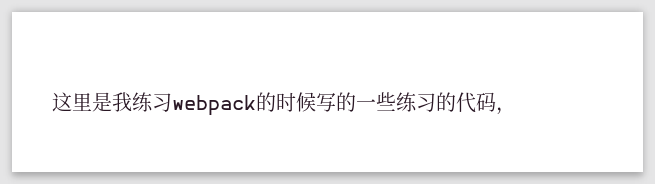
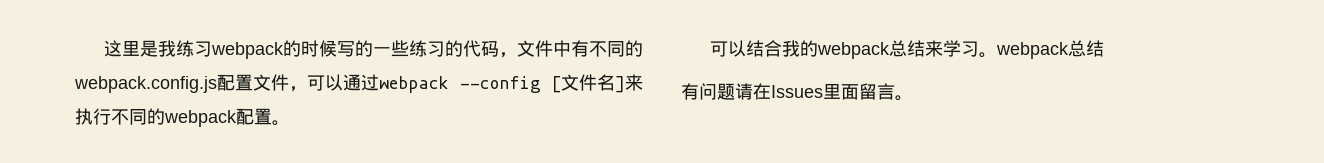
(516, 111) none -> [516,40,643,57] [74,74,643,93] [75,108,290,127] [709,40,1104,59] [681,83,913,101] 文件中有不同的webpack.config.js配置文件，可以通过webpack --config [文件名]来执行不同的webpack配置。 // 可以结合我的webpack总结来学习。webpack总结 // 有问题请在Issues里面留言。

